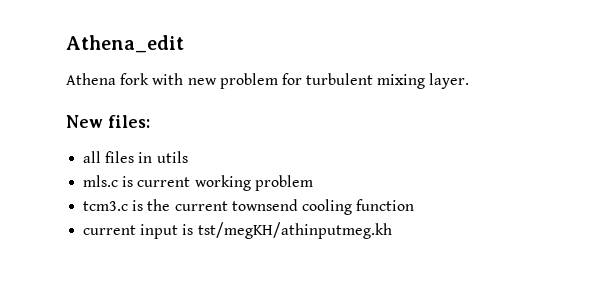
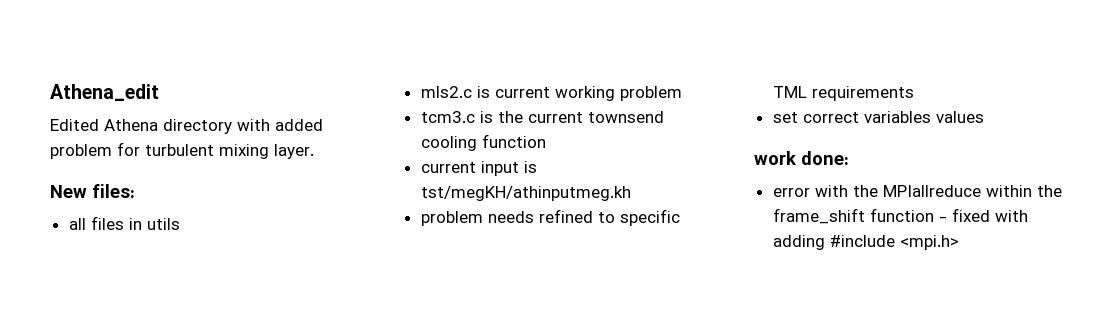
[66,73,217,85] Athena fork with new -> [50,119,323,134] Edited Athena directory with added
[83,175,119,187] mls.c -> [420,86,472,98] mls2.c
(392, 230) none -> [420,209,680,226] [772,86,914,101] [772,111,984,123] [754,151,849,165] [772,185,1062,197] [772,208,1028,224] [772,235,959,250] // problem needs refined to specific TML requirements // set correct variables values // work done: // error with the MPIallreduce within the frame_shift function - fixed with adding #include <mpi.h>

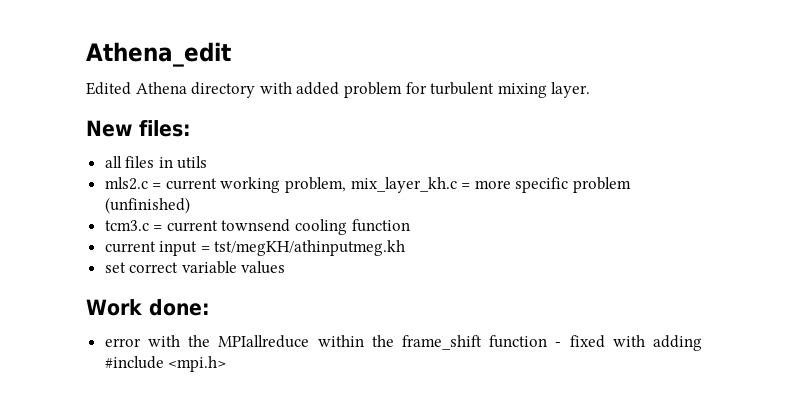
[476,86,490,98] is -> [152,183,162,189] =
[619,86,682,101] problem -> [285,177,632,193] [104,197,190,214] problem, mix_layer_kh.c = more specific problem (unfinished)
[479,111,523,123] is the -> [153,225,163,231] =
[523,161,537,173] is -> [200,246,210,252] =
[420,209,680,226] [772,86,914,101] // problem needs refined to specific TML requirements -> (406, 248) none
[863,111,931,123] variables -> [181,261,237,274] variable
[754,151,797,165] work -> [86,299,142,316] Work

